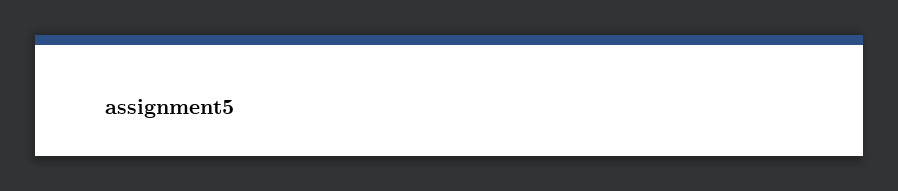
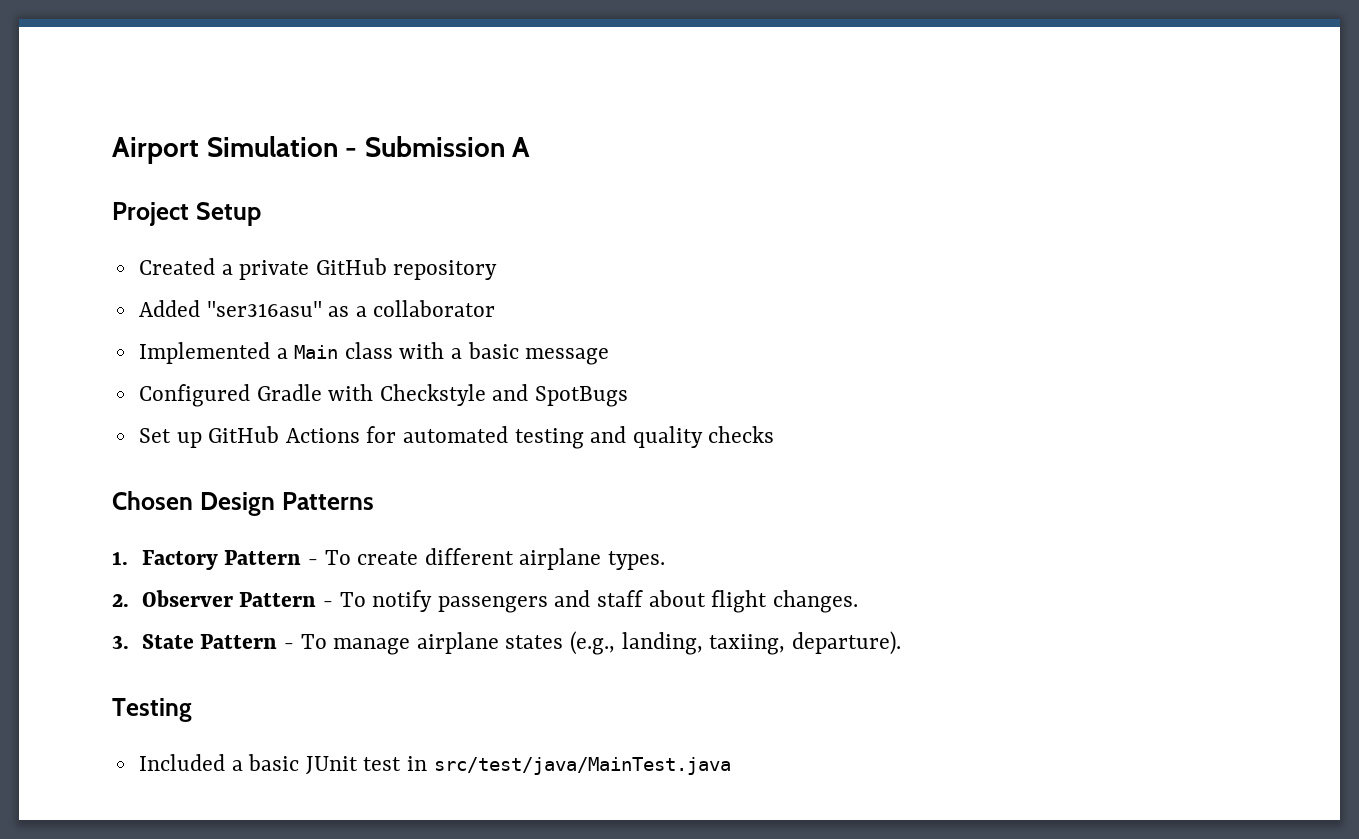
[105,99,234,118] assignment5 -> [112,136,531,164] [112,202,261,226] [138,258,498,280] [138,300,496,317] [138,342,610,365] [138,384,629,407] [138,426,775,449] [112,491,374,516] [112,548,665,570] [112,590,858,613] [112,631,901,655] [112,698,192,722] [138,754,731,775] Airport Simulation - Submission A // Project Setup // Created a private GitHub repository // Added "ser316asu" as a collaborator // Implemented a Main class with a basic message // Configured Gradle with Checkstyle and SpotBugs // Set up GitHub Actions for automated testing and quality checks // Chosen Design Patterns // 1. Factory Pattern - To create different airplane types. // 2. Observer Pattern - To notify passengers and staff about flight changes. // 3. State Pattern - To manage airplane states (e.g., landing, taxiing, departure). // Testing // Included a basic JUnit test in src/test/java/MainTest.java

